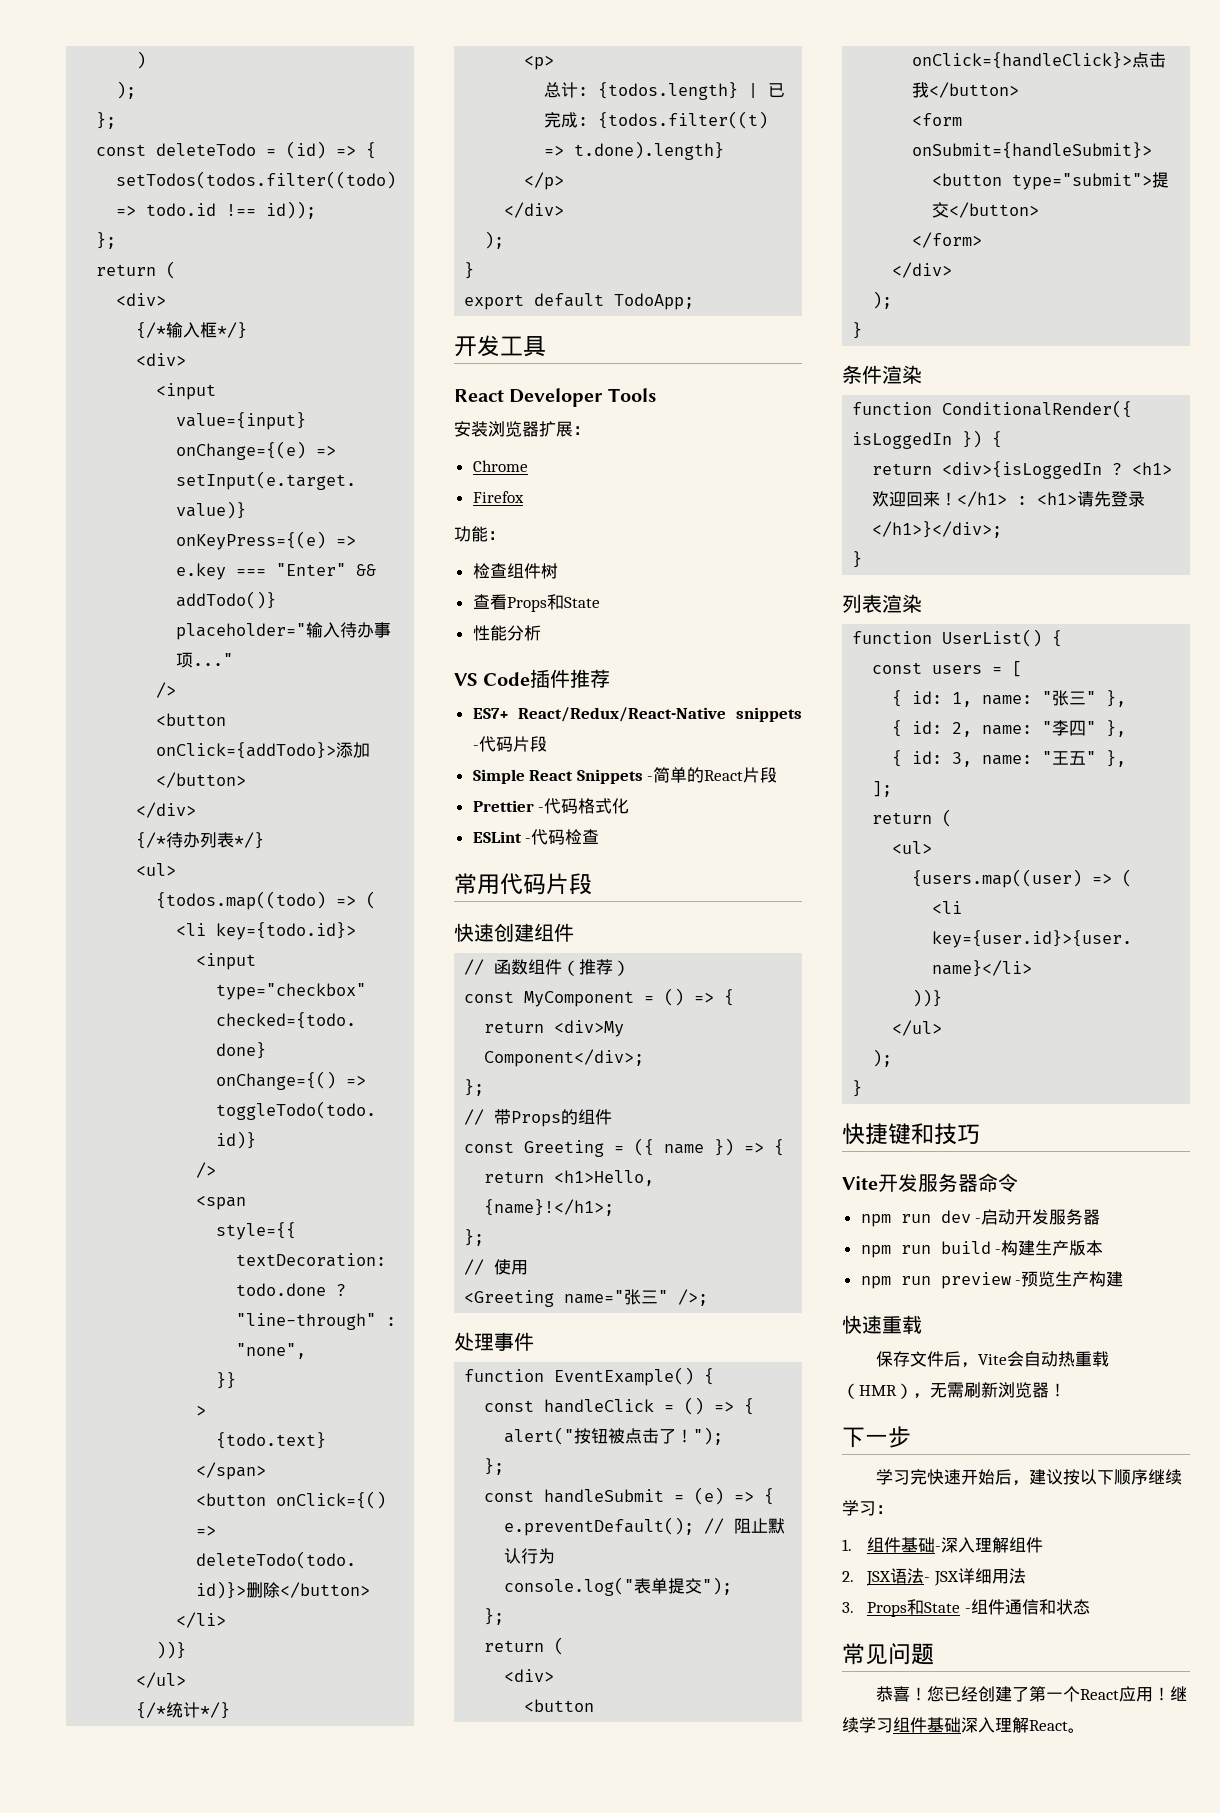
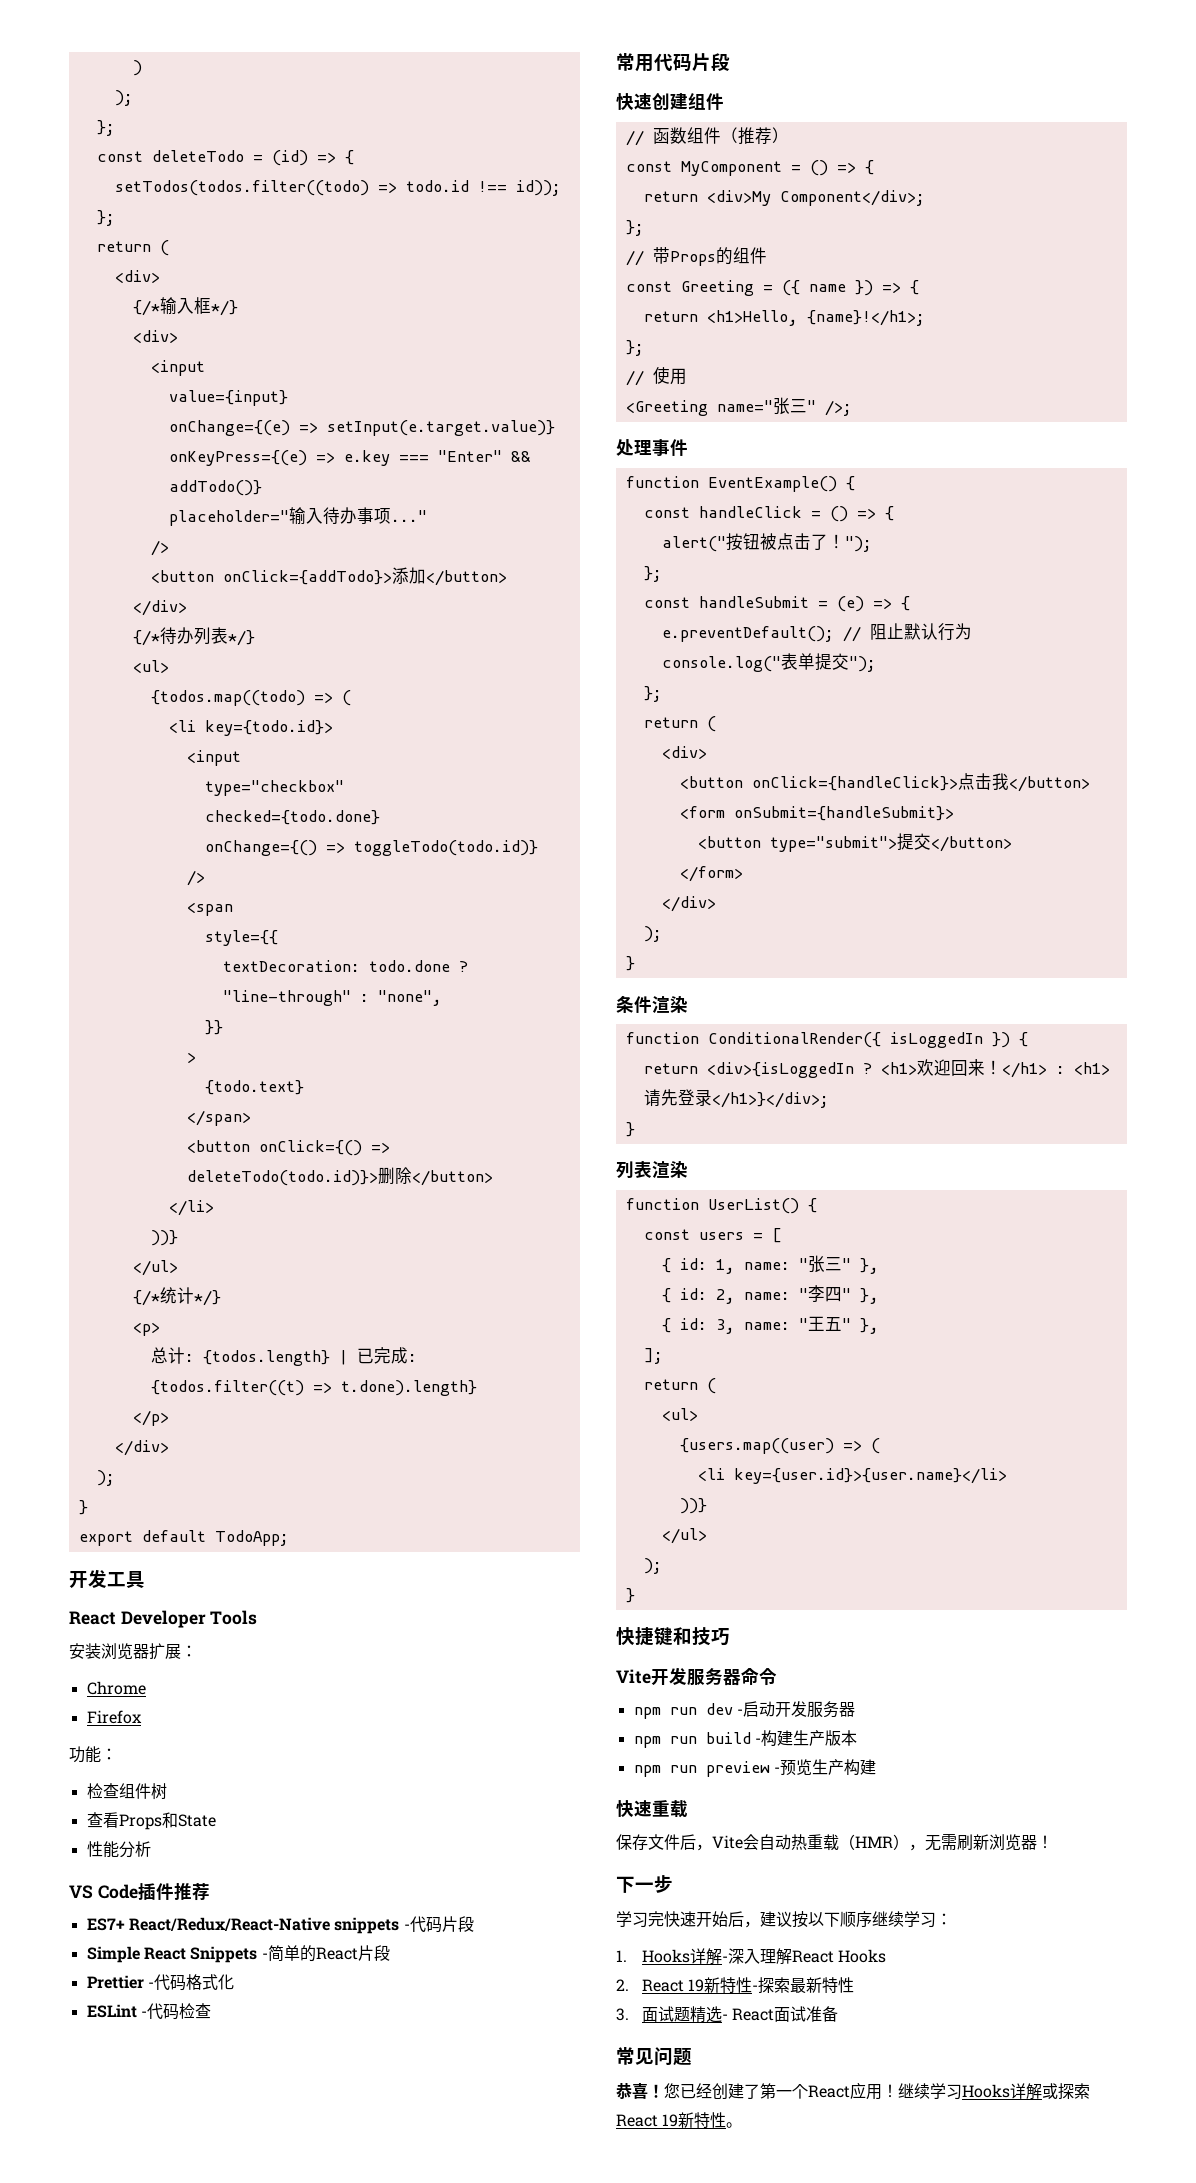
[866,1537,935,1553] 组件基础 -> [642,1948,723,1965] Hooks详解
[1008,1537,1043,1553] 组件 -> [792,1949,887,1963] React Hooks
[865,1568,1026,1586] [842,1599,1090,1617] JSX语法- JSX详细用法 // 3. Props和State -组件通信和状态 -> [642,1977,855,1994] [616,2006,839,2023] React 19新特性-探索最新特性 // 3.面试题精选- React面试准备
[893,1717,1068,1733] 组件基础深入理解React -> [962,2083,1090,2100] [616,2112,727,2128] Hooks详解或探索React 19新特性

